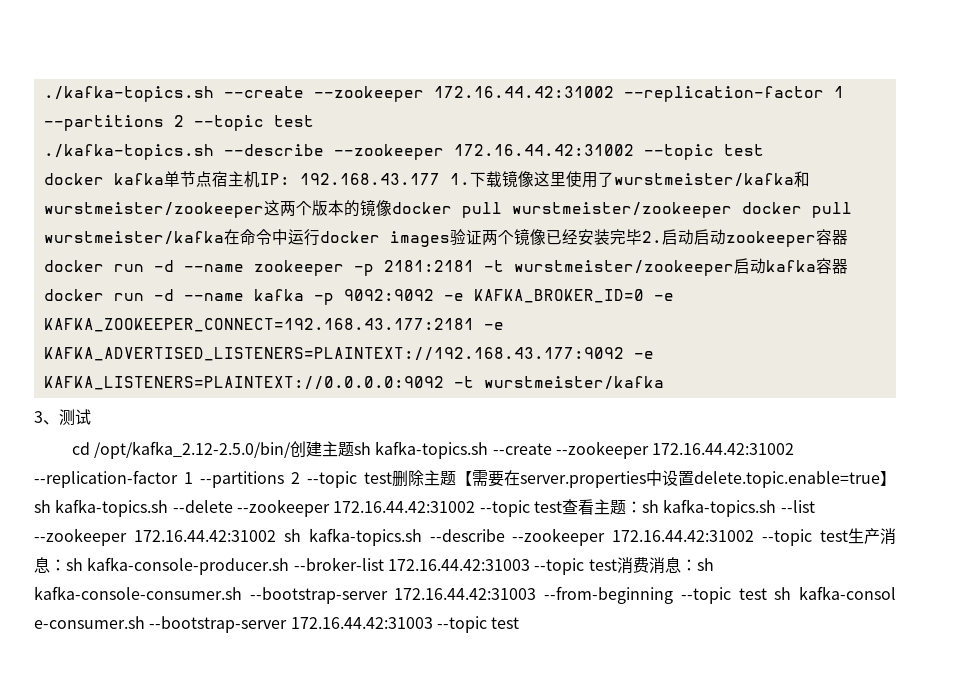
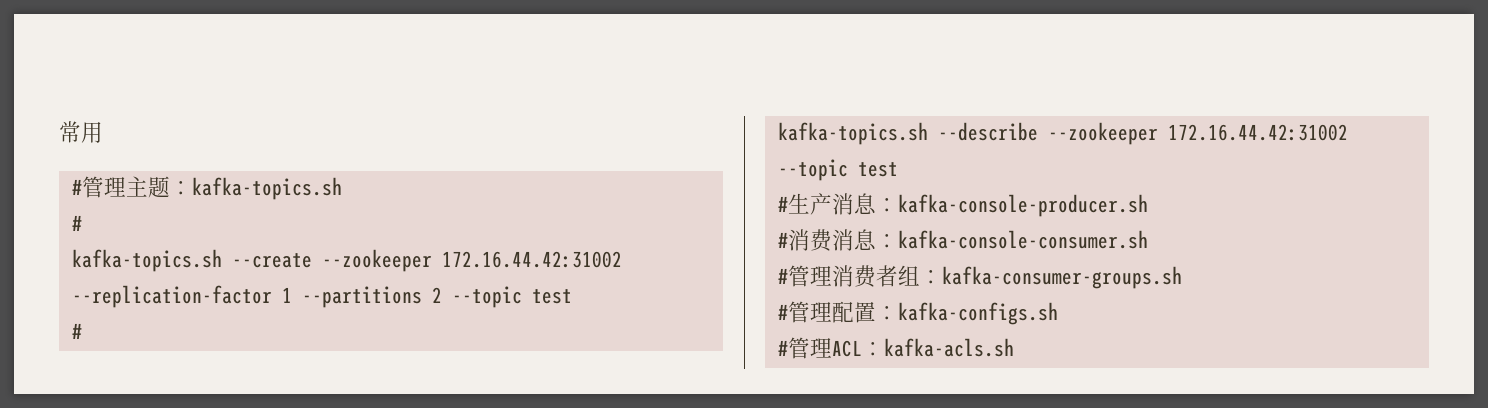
[43,86,214,102] ./kafka-topics.sh -> [59,121,103,143] [71,176,342,200] [71,215,82,231] [71,249,222,272] 常用 // #管理主题：kafka-topics.sh // # // kafka-topics.sh
[43,144,214,160] ./kafka-topics.sh -> [71,323,82,339] [777,122,928,145] # // kafka-topics.sh
[43,170,810,188] [43,199,852,218] [43,228,848,247] [43,258,848,276] [43,289,674,305] [43,318,504,332] [43,347,654,361] [43,376,664,390] [34,409,91,426] [71,441,795,459] [34,470,896,488] [34,499,815,517] [34,528,848,546] docker kafka单节点宿主机IP: 192.168.43.177 1.下载镜像这里使用了wurstmeister/kafka和wurstmeister/zookeeper这两个版本的镜像docker pull wurstmeister/zookeeper docker pull wurstmeister/kafka在命令中运行docker images验证两个镜像已经安装完毕2.启动启动zookeeper容器docker run -d --name zookeeper -p 2181:2181 -t wurstmeister/zookeeper启动kafka容器docker run -d --name kafka -p 9092:9092 -e KAFKA_BROKER_ID=0 -e KAFKA_ZOOKEEPER_CONNECT=192.168.43.177:2181 -e KAFKA_ADVERTISED_LISTENERS=PLAINTEXT://192.168.43.177:9092 -e KAFKA_LISTENERS=PLAINTEXT://0.0.0.0:9092 -t wurstmeister/kafka // 3、测试 // cd /opt/kafka_2.12-2.5.0/bin/创建主题sh kafka-topics.sh --create --zookeeper 172.16.44.42:31002 --replication-factor 1 --partitions 2 --topic test删除主题【需要在server.properties中设置delete.topic.enable=true】sh kafka-topics.sh --delete --zookeeper 172.16.44.42:31002 --topic test查看主题：sh kafka-topics.sh --list --zookeeper 172.16.44.42:31002 sh kafka-topics.sh --describe --zookeeper 172.16.44.42:31002 --topic test -> [777,196,788,212] #
[66,558,83,571] sh -> (898, 205) none
[293,557,617,575] --broker-list 172.16.44.42:31003 --topic test -> [777,232,788,248] // #
[696,558,714,571] sh -> (898, 241) none
[249,586,896,604] [34,616,520,633] --bootstrap-server 172.16.44.42:31003 --from-beginning --topic test sh kafka-consol e-consumer.sh --bootstrap-server 172.16.44.42:31003 --topic test -> [777,265,1182,289] [777,301,1058,325] [777,337,1014,359] // #管理消费者组：kafka-consumer-groups.sh // #管理配置：kafka-configs.sh // #管理ACL：kafka-acls.sh

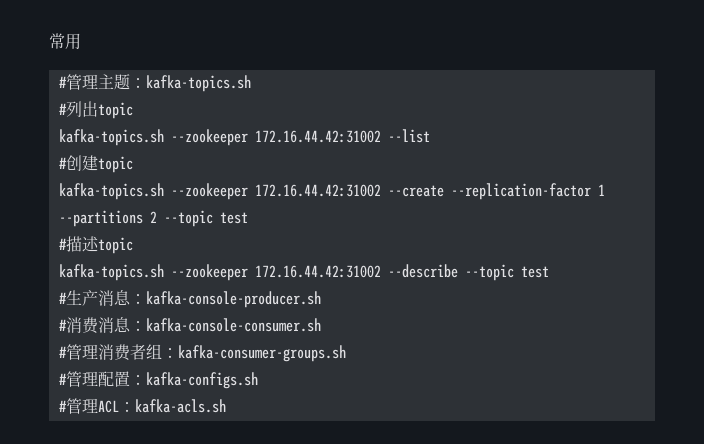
[71,249,622,272] // kafka-topics.sh --create --zookeeper 172.16.44.42:31002 -> [65,101,133,119] [58,129,430,146] [58,155,133,173] [58,183,444,200] 列出topic // kafka-topics.sh --zookeeper 172.16.44.42:31002 --list // #创建topic // kafka-topics.sh --zookeeper 172.16.44.42:31002 --create
[777,122,1348,145] // kafka-topics.sh --describe --zookeeper 172.16.44.42:31002 -> [65,236,133,254] [58,264,458,281] 描述topic // kafka-topics.sh --zookeeper 172.16.44.42:31002 --describe

